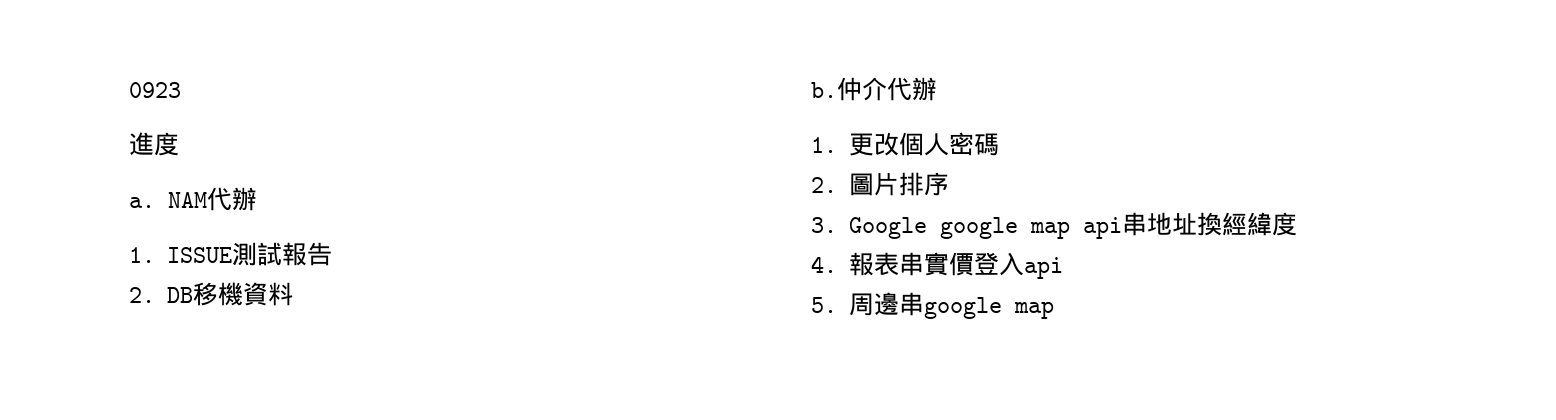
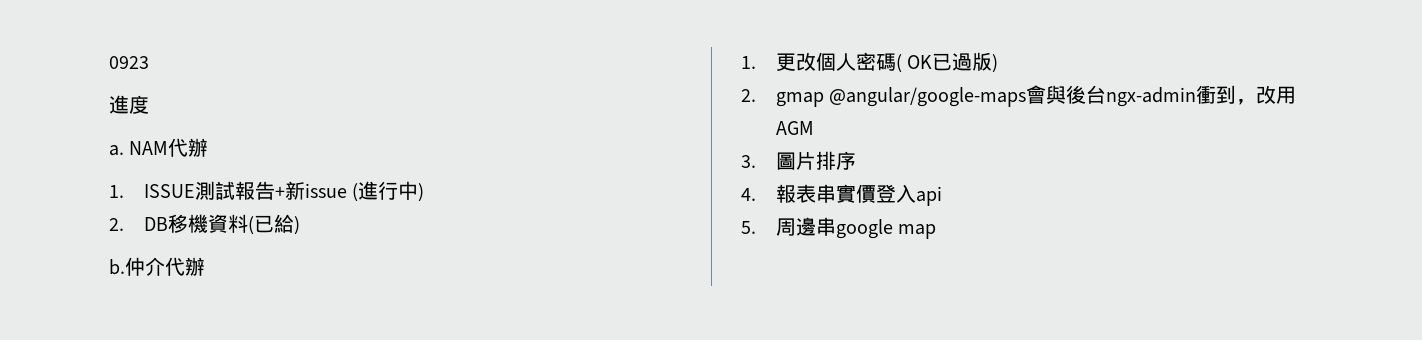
(333, 254) none -> [274,181,425,202] +新issue (進行中)
(294, 294) none -> [247,214,300,235] (已給)
[811,172,950,196] [811,212,1298,239] // 2.圖片排序 // 3. Google google map api串地址換經緯度 -> [895,52,999,73] [741,85,1297,107] [775,121,814,135] [741,151,856,170] ( OK已過版) // 2. gmap @angular/google-maps會與後台ngx-admin衝到，改用AGM // 3.圖片排序

